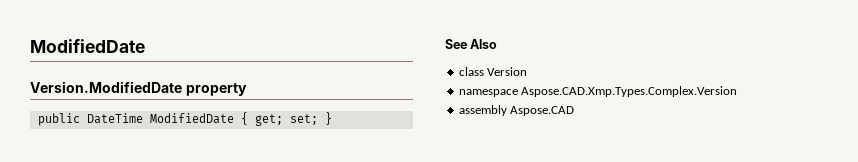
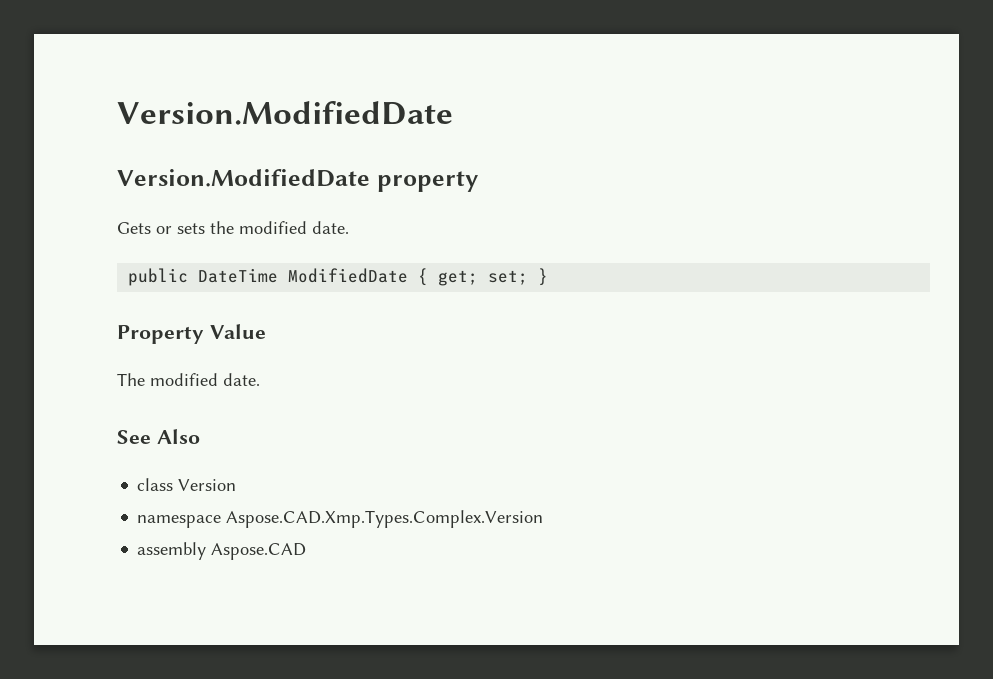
[30,39,145,53] ModifiedDate -> [117,101,453,125] Version.ModifiedDate
(247, 89) none -> [117,221,349,234] // Gets or sets the modified date.
(332, 118) none -> [117,324,266,344] [117,373,260,386] // Property Value // The modified date.

